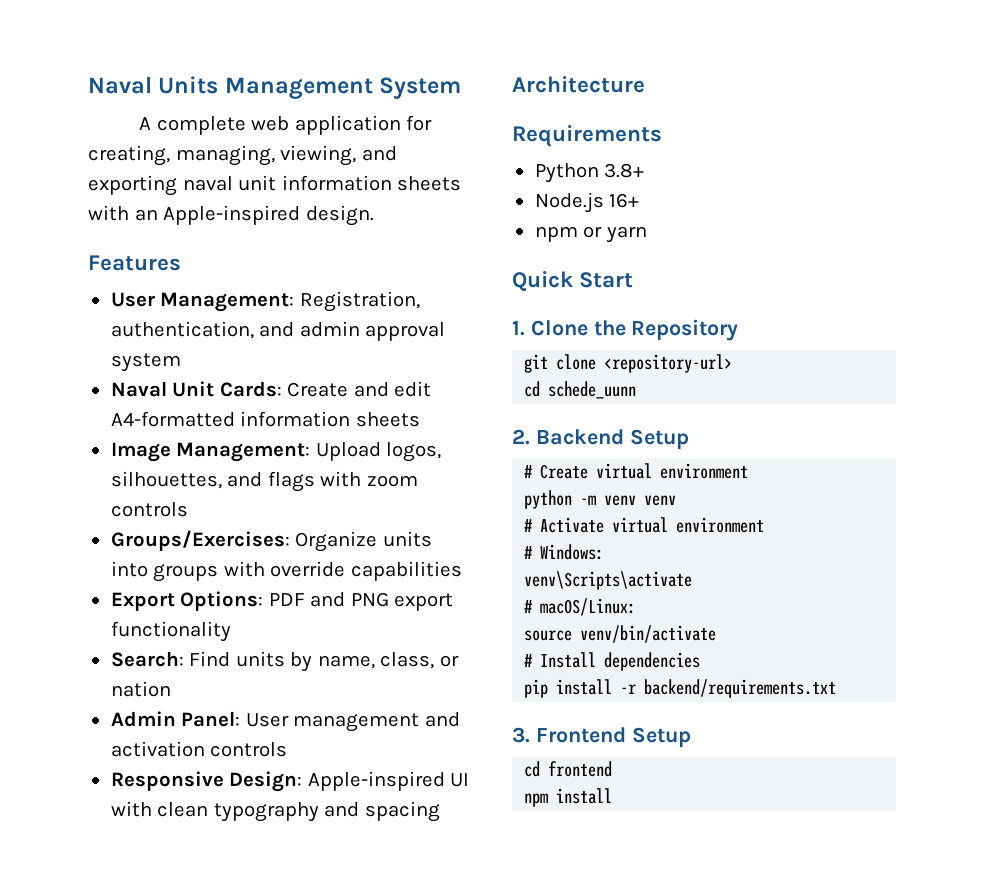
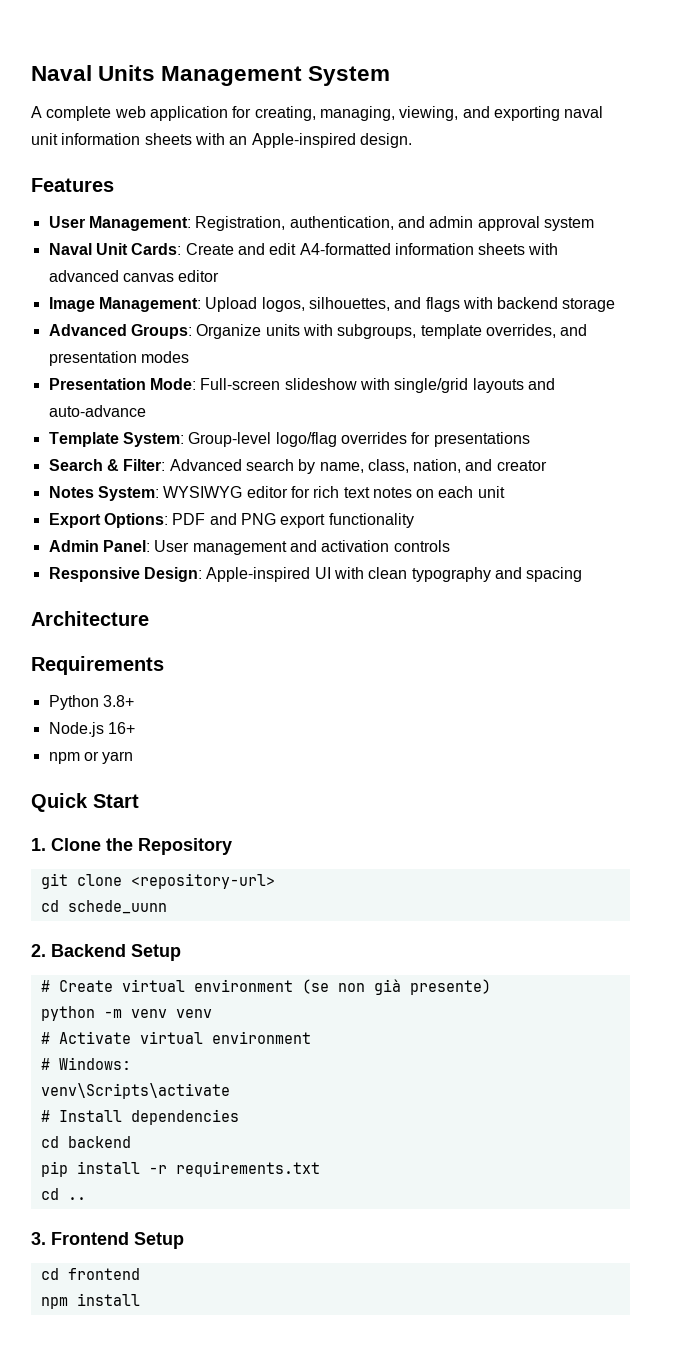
(420, 419) none -> [528,243,559,255] [48,270,220,282] with advanced canvas editor
[366,475,418,487] [110,502,188,517] [110,530,432,552] [110,561,462,582] zoom controls // Groups/Exercises: Organize units into groups with override capabilities -> [497,297,616,312] [48,324,588,339] [48,351,189,366] [48,378,555,393] [48,405,146,417] [48,432,530,447] [48,459,547,474] [48,486,505,501] backend storage // Advanced Groups: Organize units with subgroups, template overrides, and presentation modes // Presentation Mode: Full-screen slideshow with single/grid layouts and auto-advance // Template System: Group-level logo/flag overrides for presentations // Search & Filter: Advanced search by name, class, nation, and creator // Notes System: WYSIWYG editor for rich text notes on each unit
[110,651,459,672] [110,681,171,697] // Search: Find units by name, class, or nation -> (414, 520) none
(749, 471) none -> [301,979,491,995] (se non già presente)
[524,598,637,616] [524,625,717,643] // # macOS/Linux: // source venv/bin/activate -> (230, 1091) none
(701, 661) none -> [40,1136,131,1148] // cd backend
[644,679,837,698] backend/requirements.txt -> [175,1161,320,1177] [40,1188,86,1200] requirements.txt // cd ..

